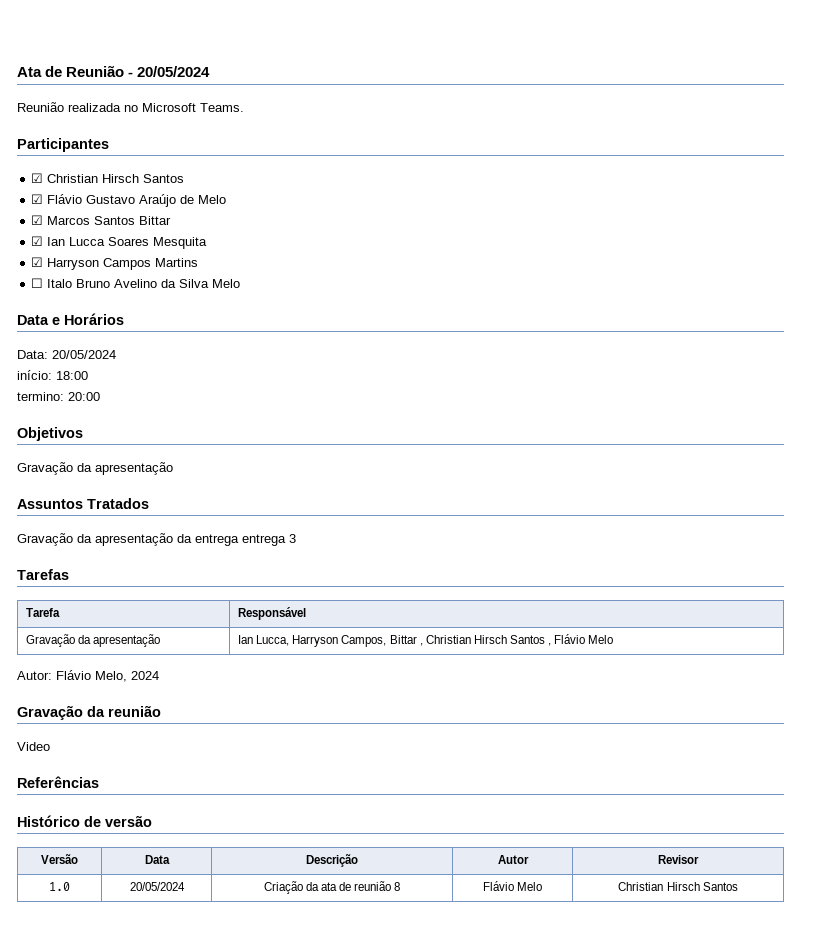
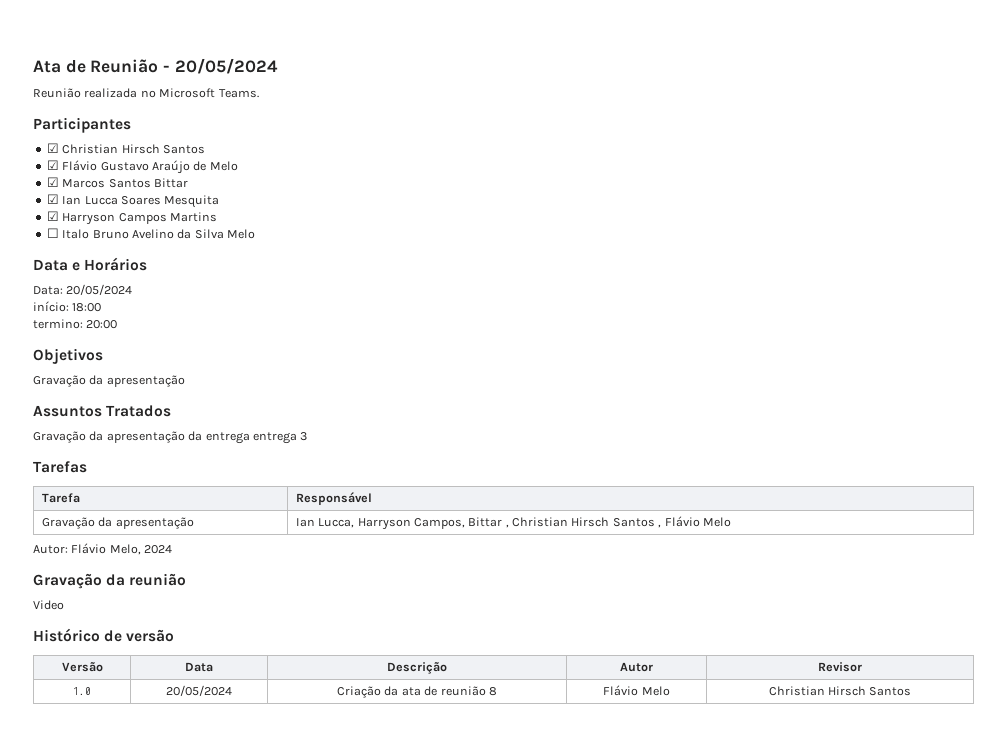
[17,776,99,788] // Referências -> (64, 605) none

